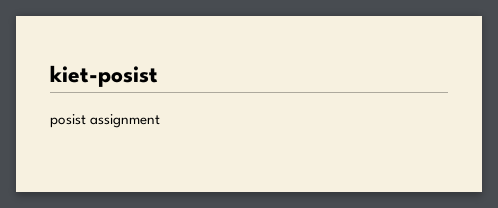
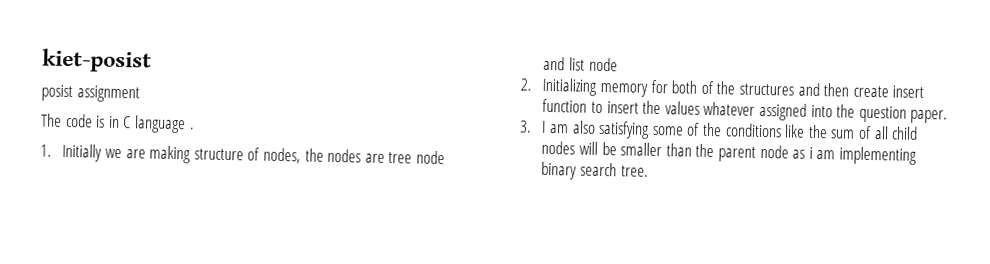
(161, 121) none -> [41,113,195,134] [40,143,445,165] [543,56,618,72] [520,77,925,99] [542,98,949,124] [519,120,919,140] [541,140,917,165] [541,161,649,180] // The code is in C language . // 1. Initially we are making structure of nodes, the nodes are tree node and list node // 2. Initializing memory for both of the structures and then create insert function to insert the values whatever assigned into the question paper. // 3. I am also satisfying some of the conditions like the sum of all child nodes will be smaller than the parent node as i am implementing binary search tree.

